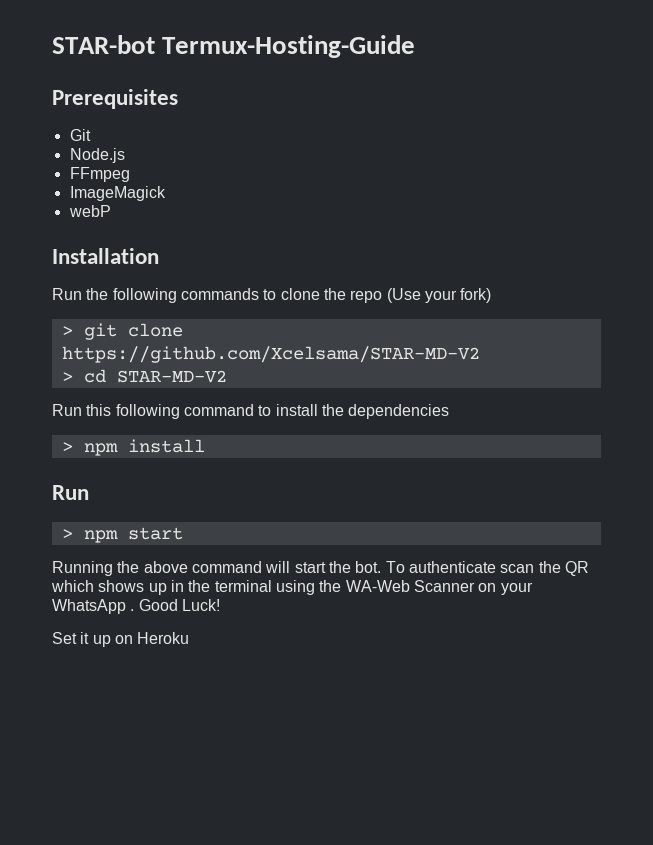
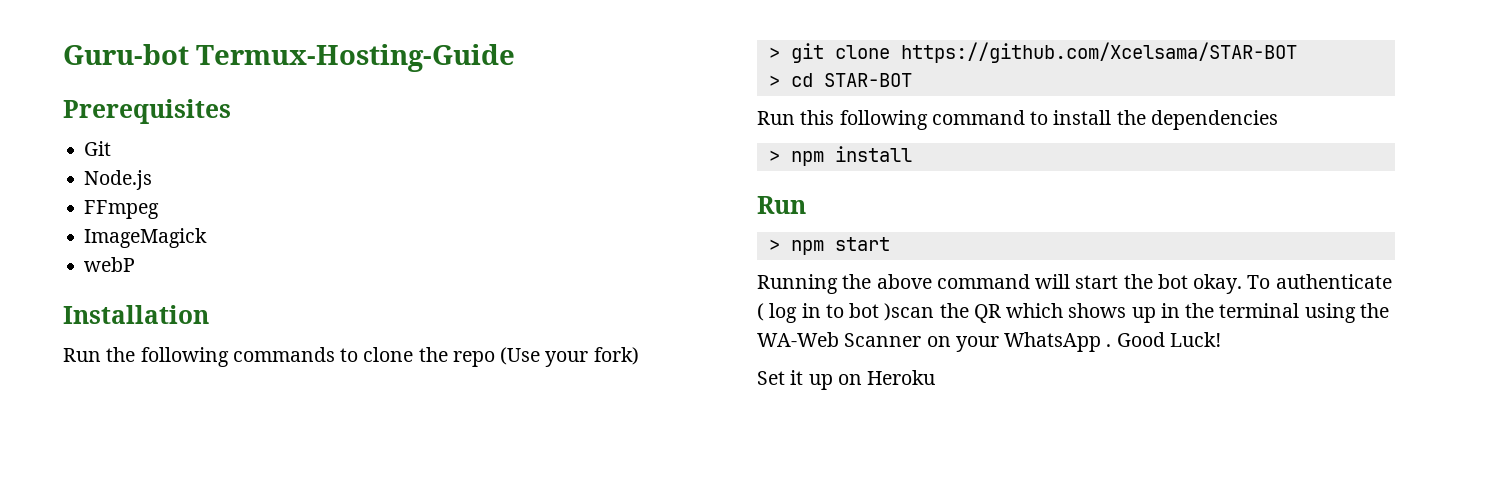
[52,35,155,54] STAR-bot -> [63,44,189,65] Guru-bot
[61,346,480,363] https://github.com/Xcelsama/STAR-MD-V2 -> [900,42,1297,63] https://github.com/Xcelsama/STAR-BOT
[116,370,227,383] STAR-MD-V2 -> [823,73,912,87] STAR-BOT
[355,561,535,573] bot. To authenticate scan -> [1157,274,1392,294] [757,303,935,323] bot okay. To authenticate ( log in to bot )scan

